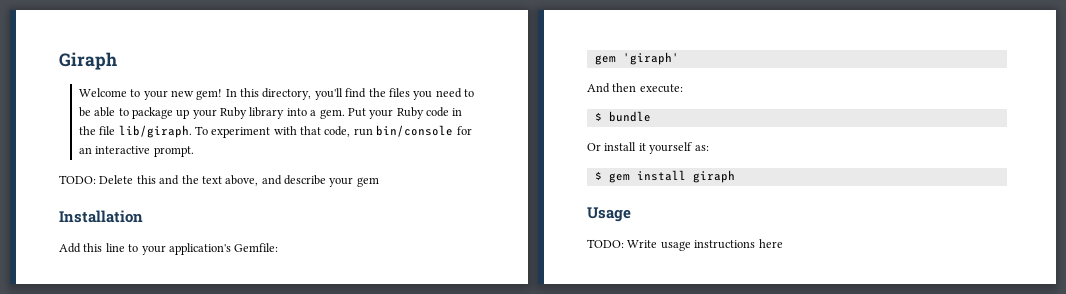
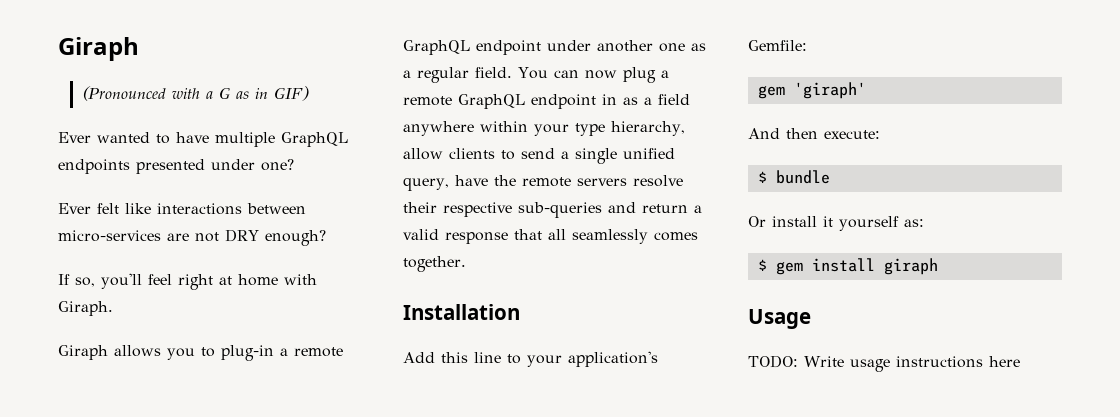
[78,88,475,100] [78,107,463,119] [78,125,472,138] [78,146,194,157] [59,175,379,187] Welcome to your new gem! In this directory, you'll find the files you need to be able to package up your Ruby library into a gem. Put your Ruby code in the file lib/giraph. To experiment with that code, run bin/console for an interactive prompt. // TODO: Delete this and the text above, and describe your gem -> [81,86,309,101] [58,132,348,147] [58,159,294,174] [58,203,306,215] [58,229,326,246] [58,273,317,290] [58,301,113,316] [58,345,343,361] [403,40,706,55] [403,67,669,83] [403,94,690,109] [403,121,685,136] [403,148,675,164] [403,175,683,191] [403,202,702,218] [403,229,698,244] [403,256,466,272] (Pronounced with a G as in GIF) // Ever wanted to have multiple GraphQL endpoints presented under one? // Ever felt like interactions between micro-services are not DRY enough? // If so, you'll feel right at home with Giraph. // Giraph allows you to plug-in a remote GraphQL endpoint under another one as a regular field. You can now plug a remote GraphQL endpoint in as a field anywhere within your type hierarchy, allow clients to send a single unified query, have the remote servers resolve their respective sub-queries and return a valid response that all seamlessly comes together.

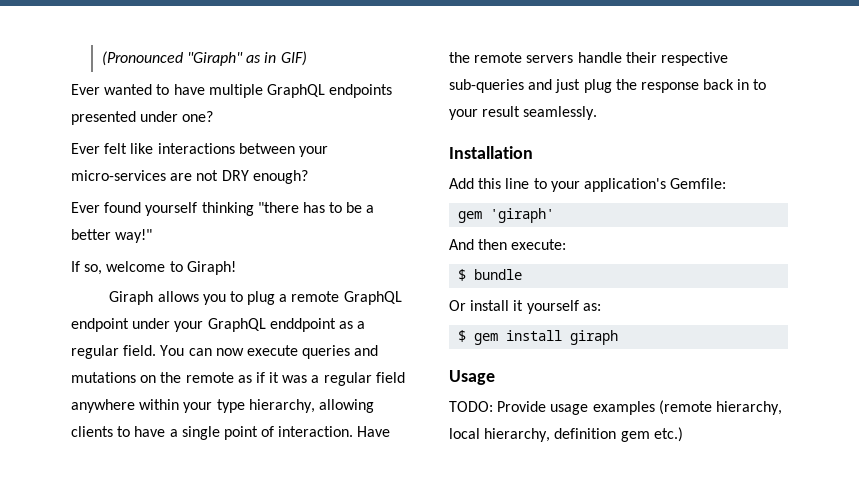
[58,37,139,61] [81,86,230,101] Giraph // (Pronounced with a G -> [101,51,243,66] (Pronounced "Giraph"
(306, 208) none -> [298,146,328,157] your
[58,273,317,290] [58,301,113,316] If so, you'll feel right at home with Giraph. -> [71,202,375,216] [71,229,153,243] [71,261,236,275] Ever found yourself thinking "there has to be a better way!" // If so, welcome to Giraph!
[221,345,274,361] plug-in -> [247,291,276,305] plug
[597,40,685,52] another one -> [174,318,336,332] your GraphQL enddpoint
[622,67,669,83] [403,94,652,109] plug a remote GraphQL endpoint in as a -> [246,345,379,359] [71,372,372,386] execute queries and mutations on the remote as if it was a regular
[403,148,443,160] allow -> [318,399,374,413] allowing
[521,148,555,159] send -> [134,426,166,437] have
[623,148,675,159] [403,175,488,191] unified query, have -> [223,426,391,440] point of interaction. Have
[632,175,683,187] resolve -> [577,52,622,63] handle
[642,204,702,213] [403,229,698,244] [403,256,466,272] return a valid response that all seamlessly comes together. -> [555,79,767,93] [449,106,598,120] just plug the response back in to your result seamlessly.
[804,356,1020,372] Write usage instructions here -> [497,400,782,415] [449,427,683,442] Provide usage examples (remote hierarchy, local hierarchy, definition gem etc.)

